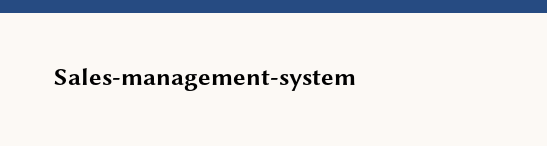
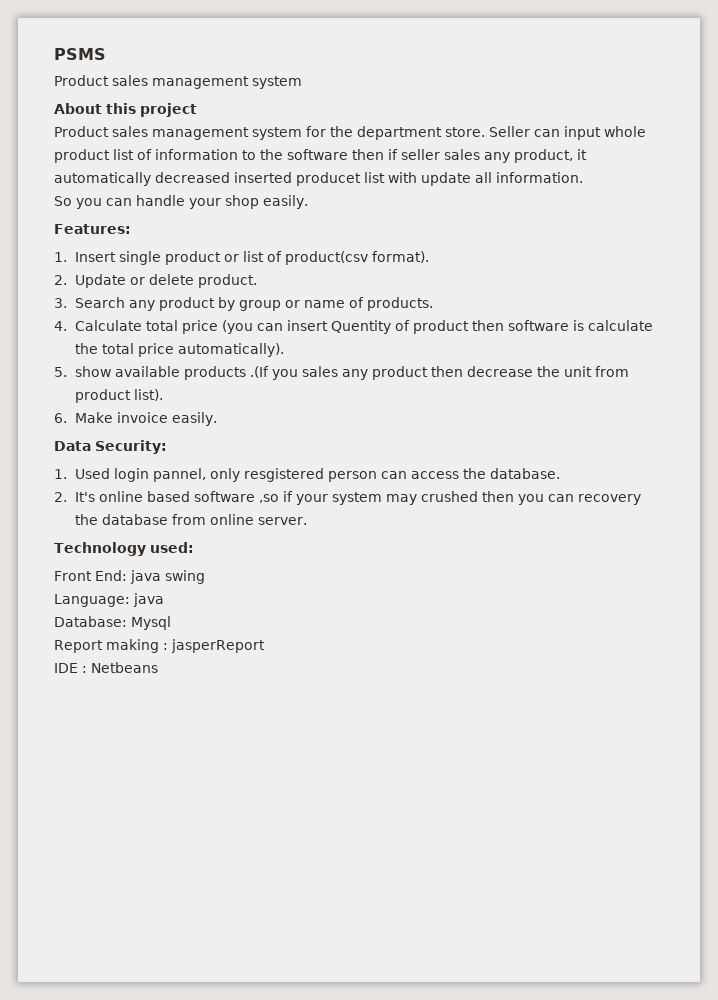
[54,68,356,91] Sales-management-system -> [54,48,106,60] [54,75,302,89] [54,103,197,117] [54,126,646,140] [54,149,587,163] [54,172,583,186] [54,195,308,209] [54,224,131,234] [54,251,430,265] [54,274,258,288] [54,297,434,311] [54,320,654,334] [75,343,285,357] [54,366,630,380] [75,389,164,403] [54,412,218,426] [54,440,167,454] [54,468,561,482] [54,491,642,505] [75,514,308,525] [54,542,194,556] [54,570,205,584] [54,593,164,607] [54,616,171,630] [54,639,265,653] [54,662,158,673] PSMS // Product sales management system // About this project // Product sales management system for the department store. Seller can input whole product list of information to the software then if seller sales any product, it automatically decreased inserted producet list with update all information. // So you can handle your shop easily. // Features: // 1. Insert single product or list of product(csv format). // 2. Update or delete product. // 3. Search any product by group or name of products. // 4. Calculate total price (you can insert Quentity of product then software is calculate the total price automatically). // 5. show available products .(If you sales any product then decrease the unit from product list). // 6. Make invoice easily. // Data Security: // 1. Used login pannel, only resgistered person can access the database. // 2. It's online based software ,so if your system may crushed then you can recovery the database from online server. // Technology used: // Front End: java swing // Language: java // Database: Mysql // Report making : jasperReport // IDE : Netbeans

